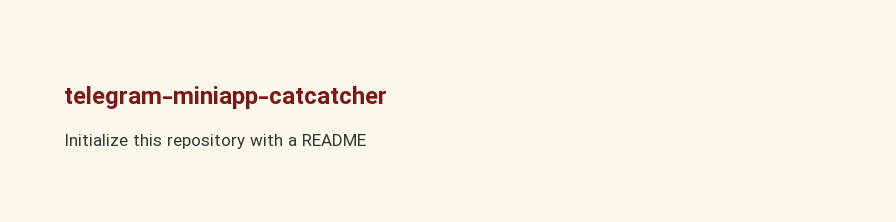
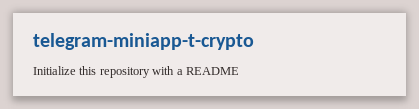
[64,86,387,109] telegram-miniapp-catcatcher -> [33,33,254,50] telegram-miniapp-t-crypto

